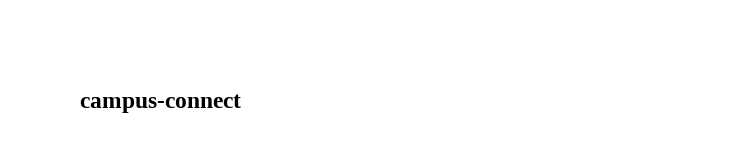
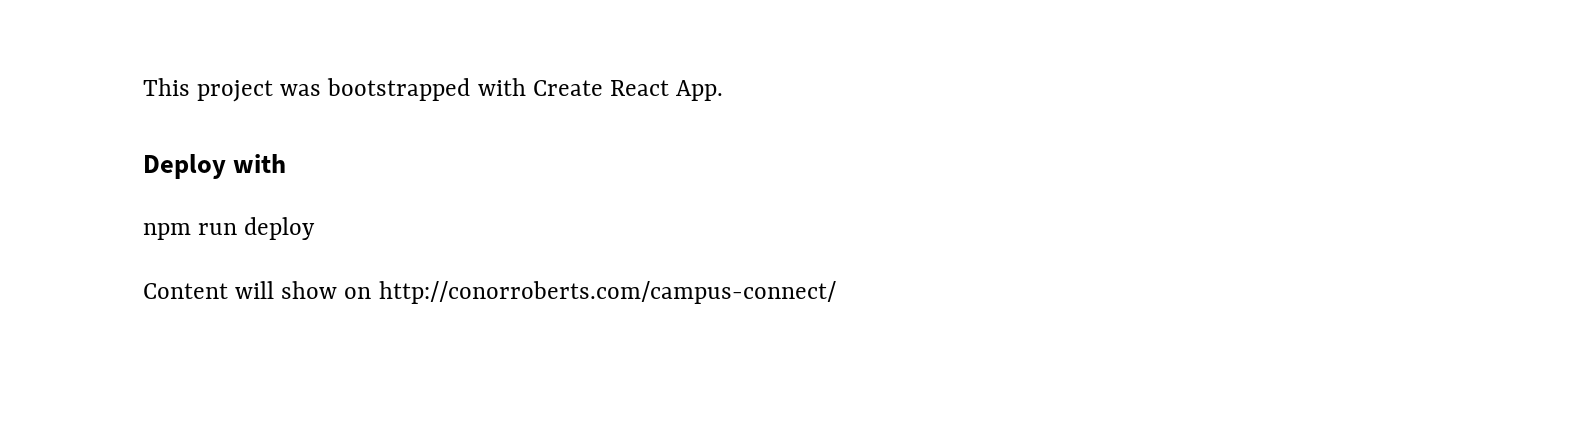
[80,94,241,113] campus-connect -> [143,78,724,102] [143,154,287,179] [143,217,316,240] [143,281,836,304] This project was bootstrapped with Create React App. // Deploy with // npm run deploy // Content will show on http://conorroberts.com/campus-connect/

